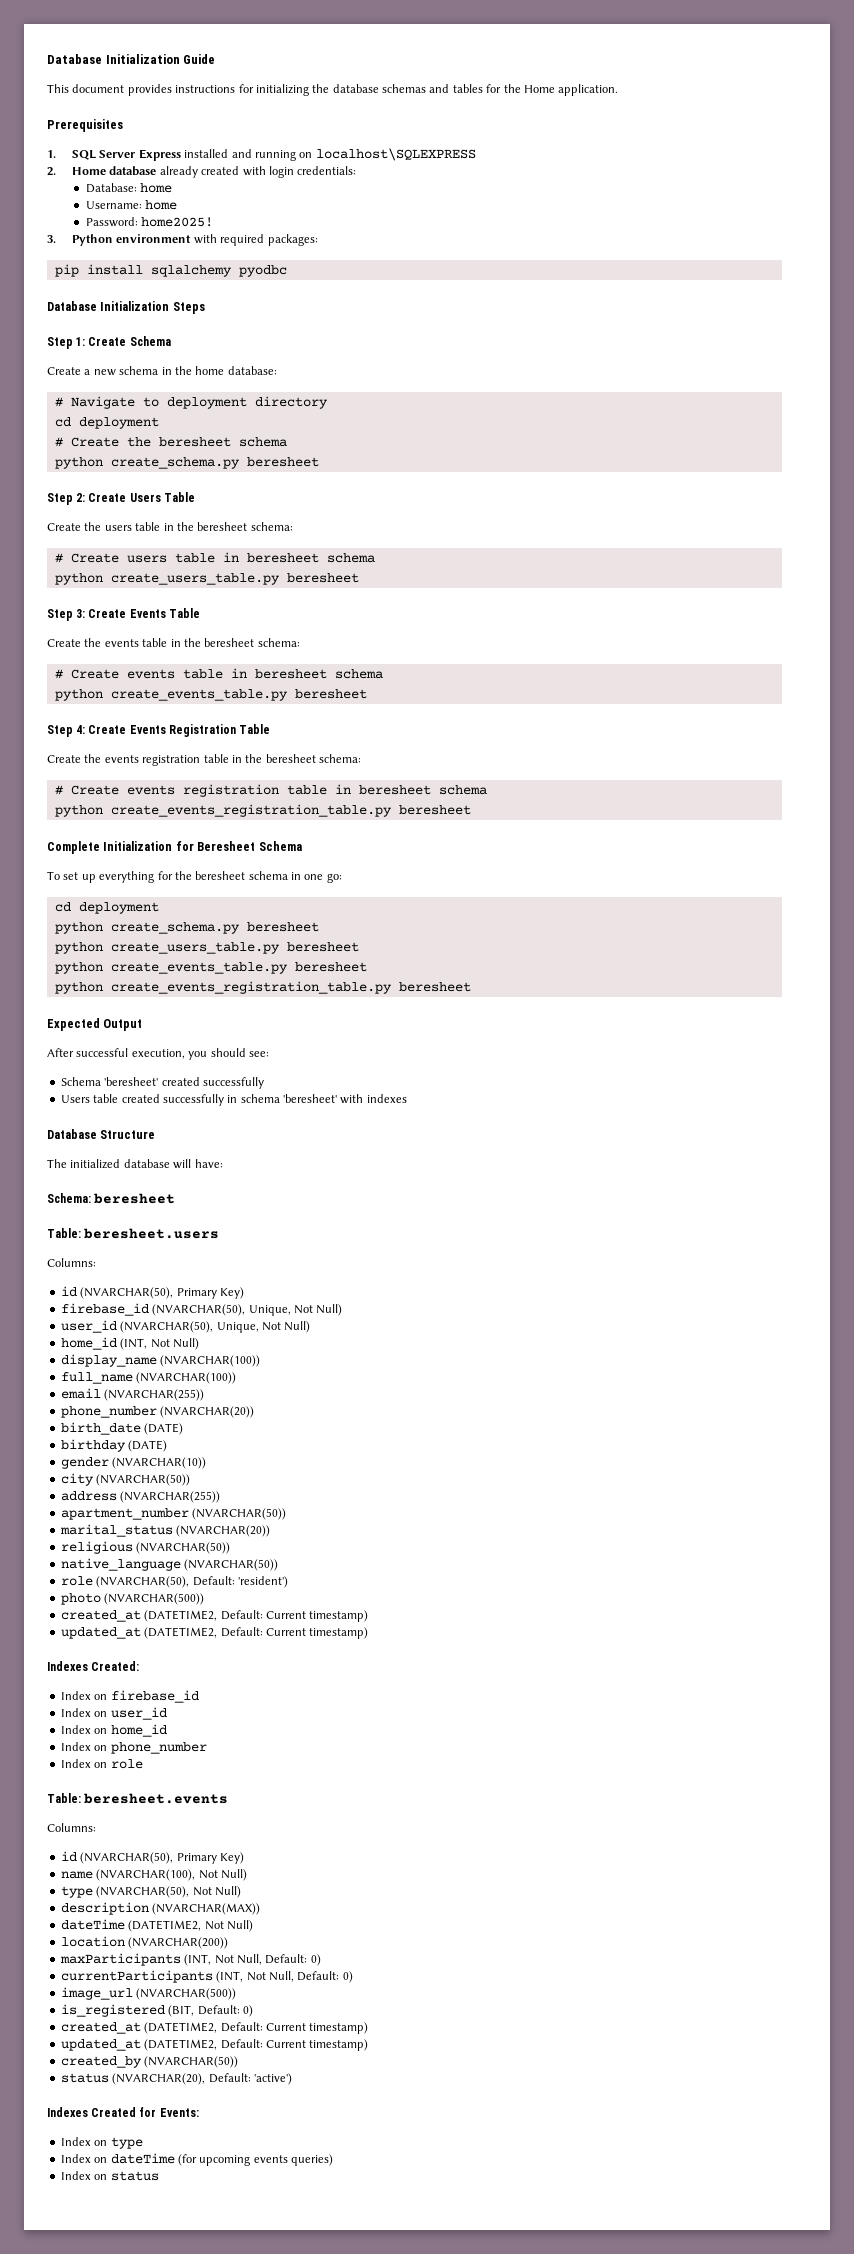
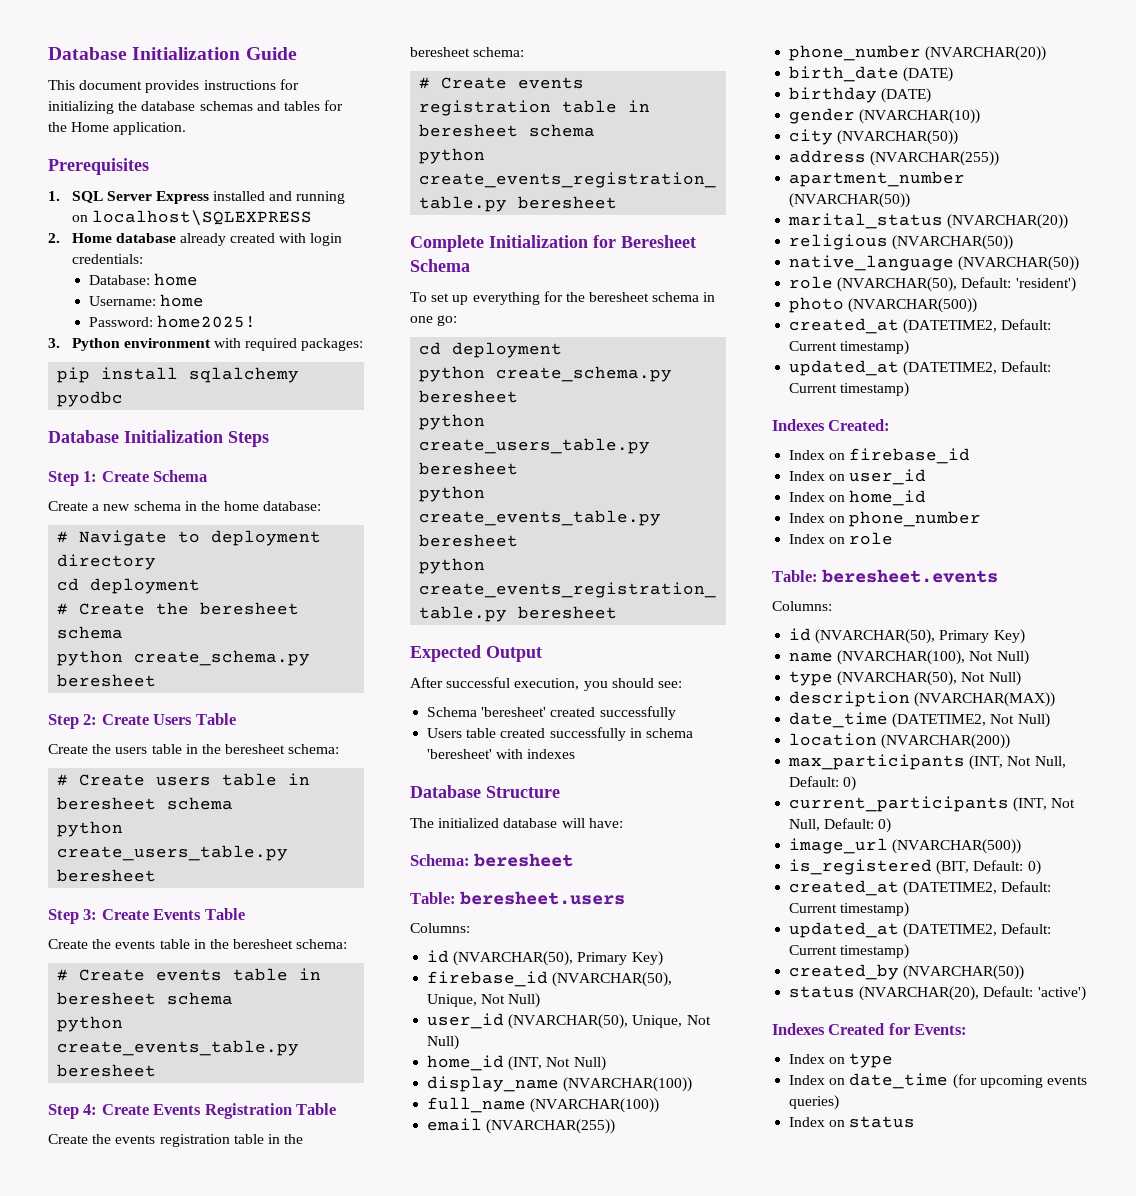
[60,1919,125,1930] dateTime -> [789,712,889,728] date_time
[59,1953,321,1966] [60,1970,213,1983] maxParticipants (INT, Not Null, Default: 0) // currentParticipants -> [788,754,1066,770] [789,776,857,791] [789,796,1010,812] max_participants (INT, Not Null, Default: 0) // current_participants
[110,2153,175,2164] dateTime -> [849,1073,949,1089] date_time

